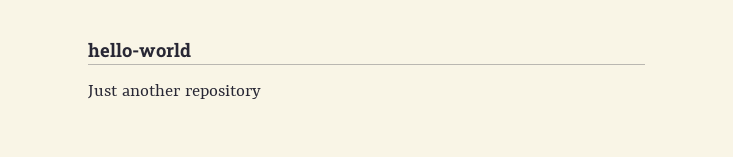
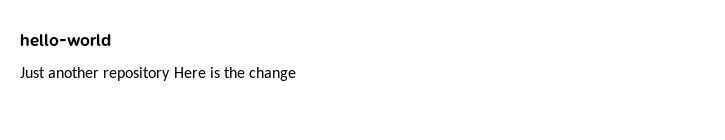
(261, 92) none -> [173,67,297,81] Here is the change

